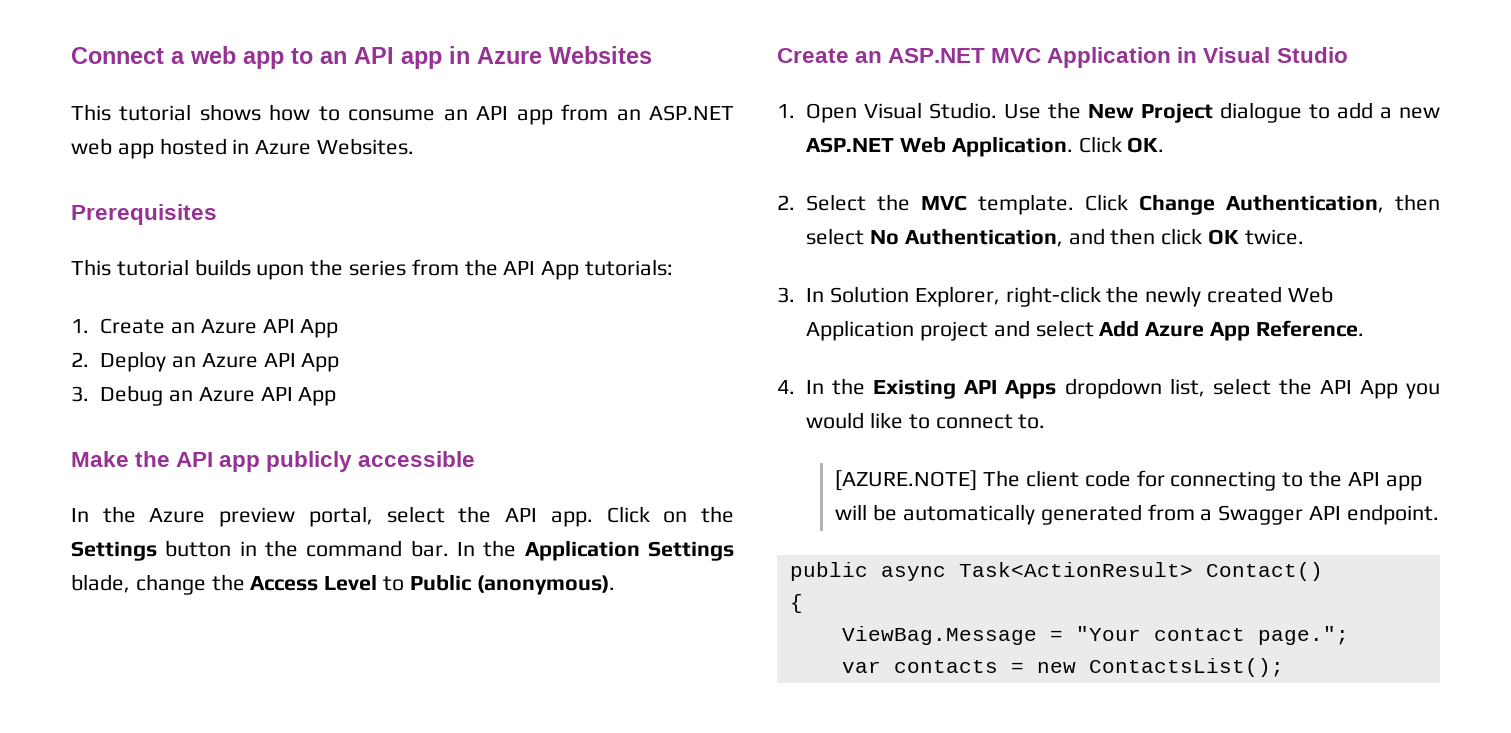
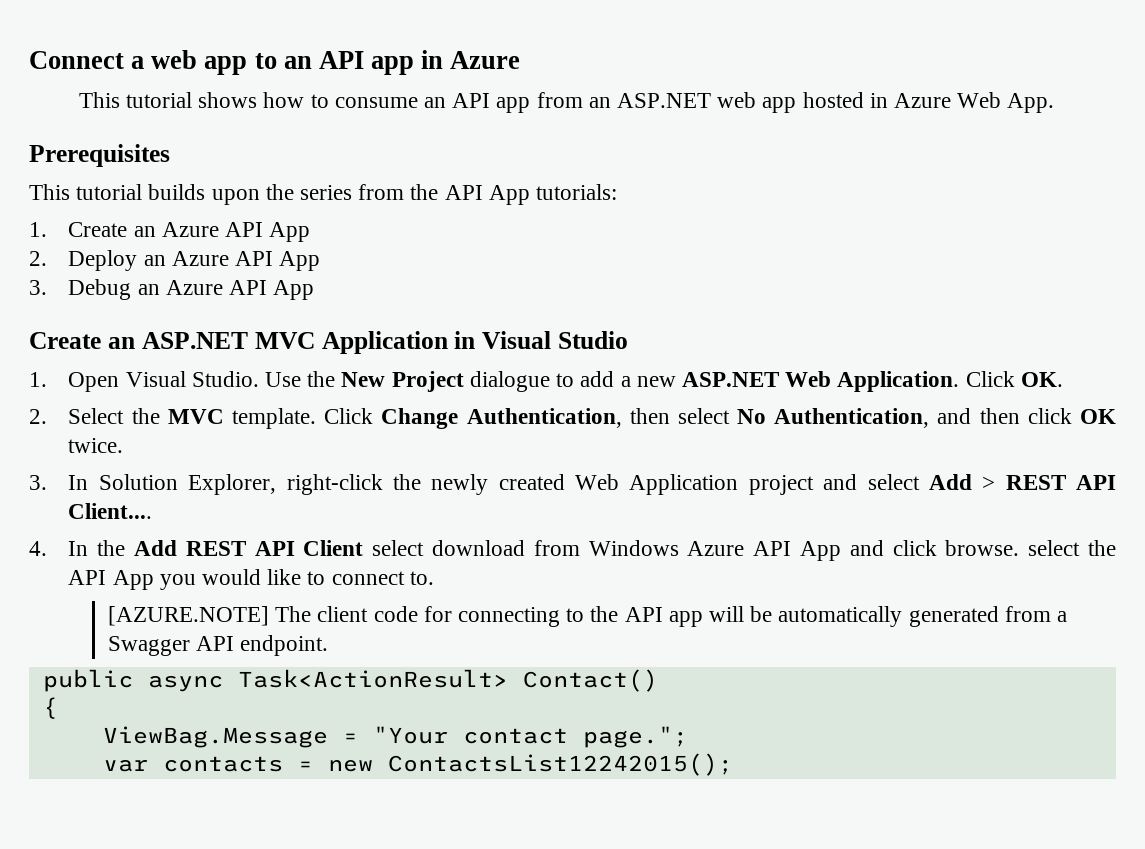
[549,46,652,64] Websites -> (521, 60) none
[317,138,415,155] Websites. -> [957,92,1055,113] Web App.
[71,451,476,472] [71,506,735,527] [71,540,734,561] [71,574,615,595] // Make the API app publicly accessible // In the Azure preview portal, select the API app. Click on the Settings button in the command bar. In the Application Settings blade, change the Access Level to Public (anonymous). -> (315, 290) none
[1145,320,1364,341] Azure App Reference. -> [982,475,1116,490] [68,503,153,519] > REST API Client....
[873,378,1205,399] Existing API Apps dropdown list, -> [134,540,1020,561] Add REST API Client select download from Windows Azure API App and click browse.
[1088,658,1284,677] ContactsList(); -> [387,753,733,776] ContactsList12242015();

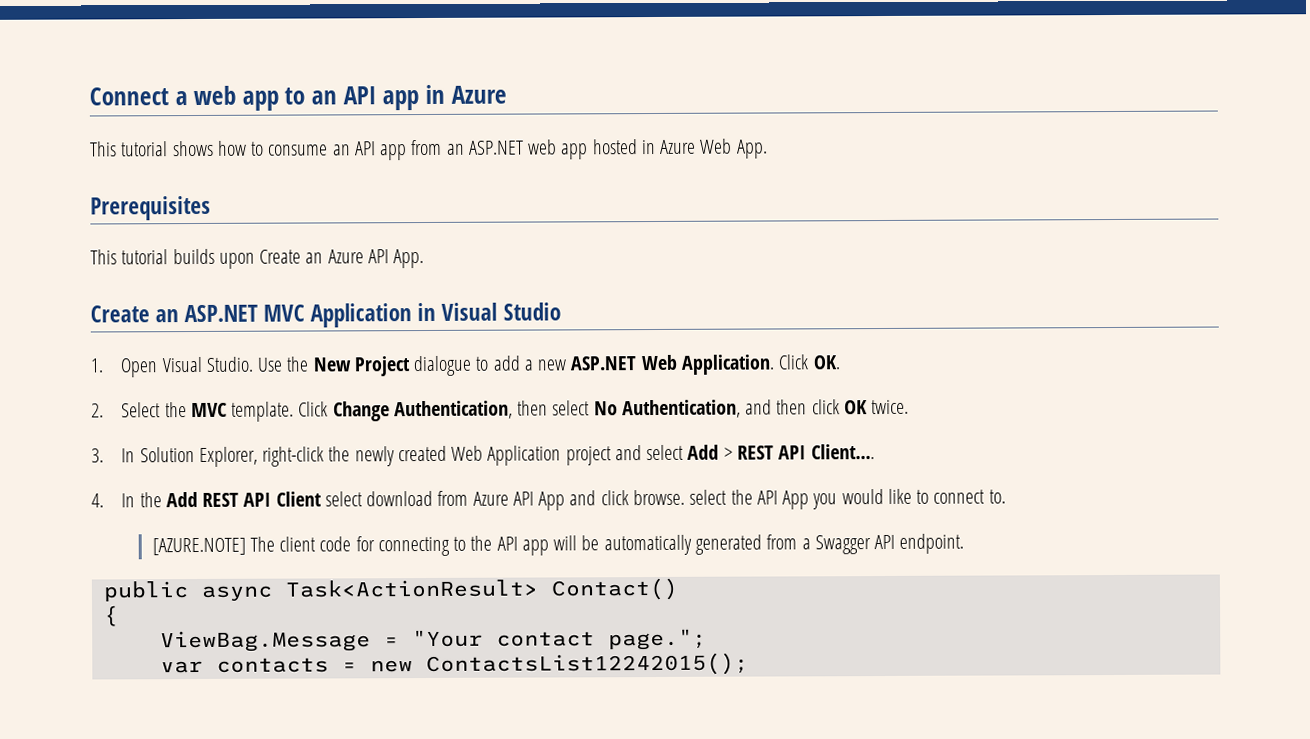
[265,184,618,205] [29,222,311,242] [29,250,321,271] [29,279,315,300] the series from the API App tutorials: // 1. Create an Azure API App // 2. Deploy an Azure API App // 3. Debug an Azure API App -> [259,249,425,269] Create an Azure API App.
[588,540,679,556] Windows -> (469, 498) none

